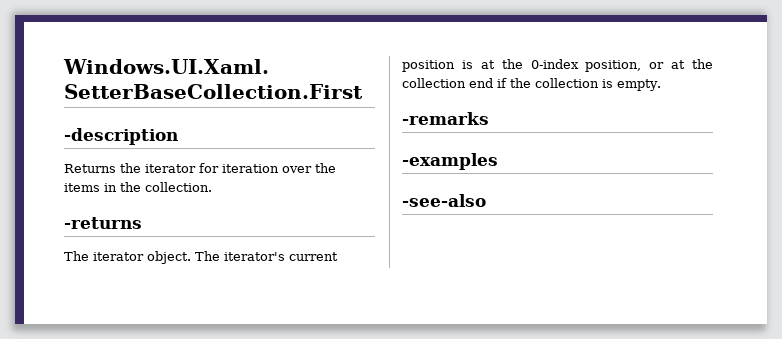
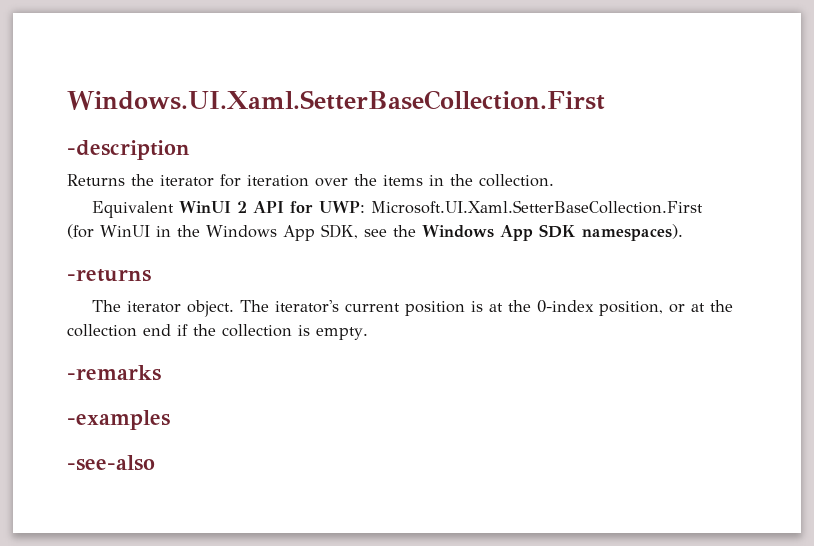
(212, 187) none -> [92,200,704,218] [67,224,683,241] // Equivalent WinUI 2 API for UWP: Microsoft.UI.Xaml.SetterBaseCollection.First (for WinUI in the Windows App SDK, see the Windows App SDK namespaces).

